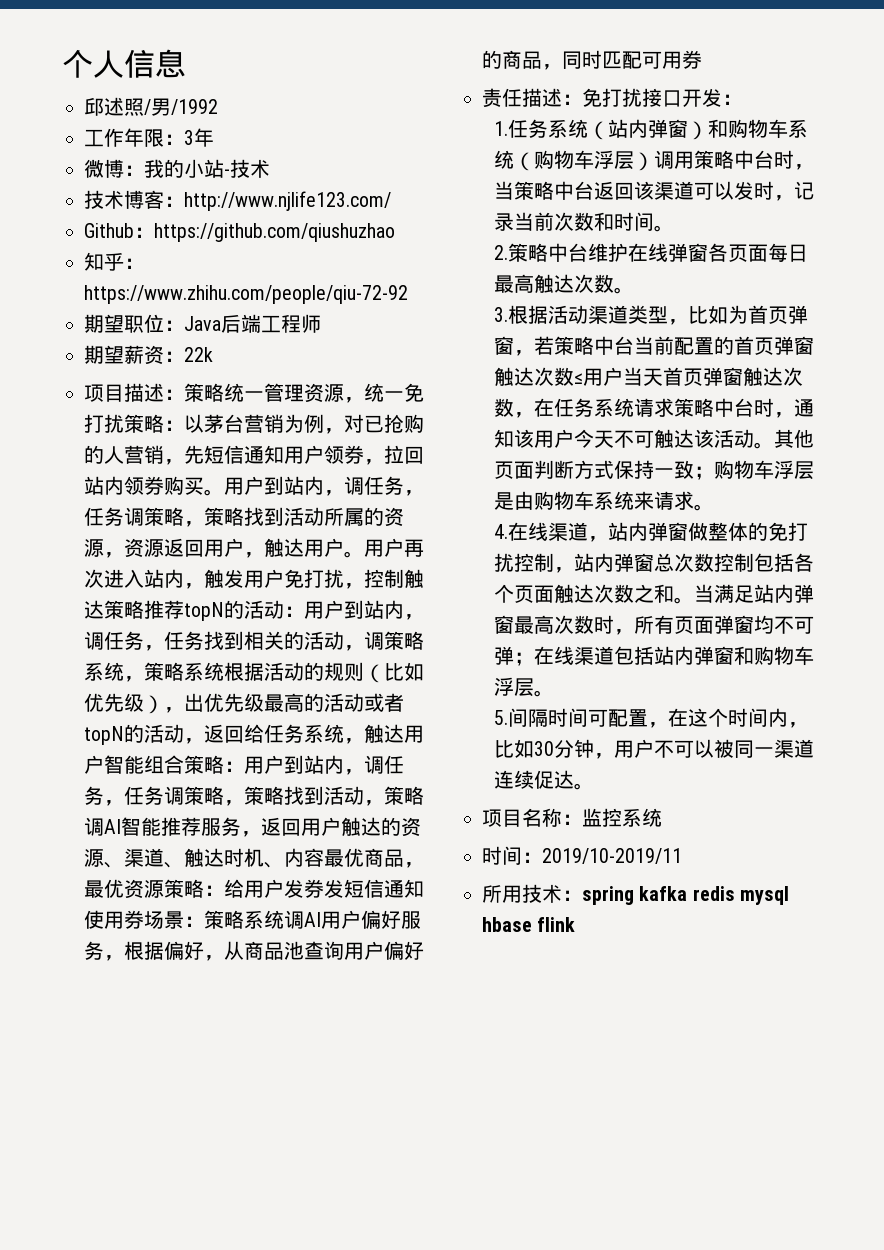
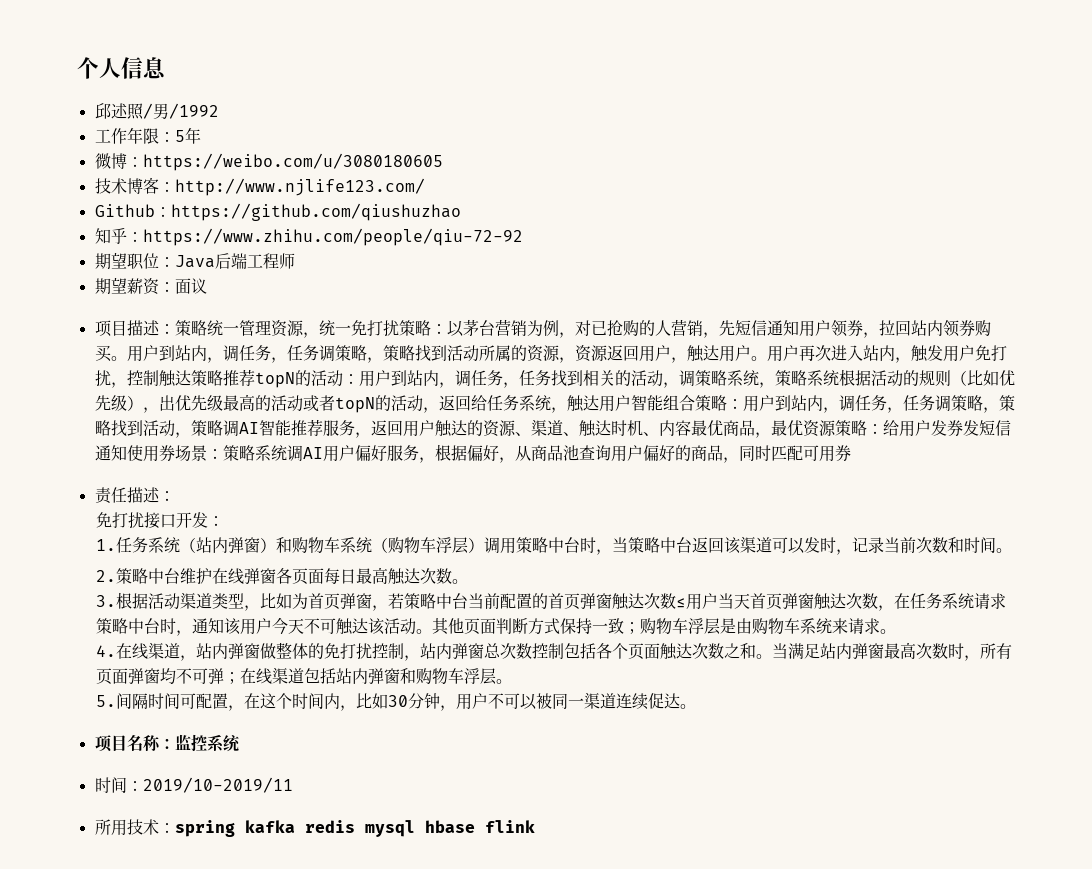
[184,130,194,145] 3 -> [174,130,185,142] 5
[144,159,270,178] 我的小站-技术 -> [142,153,443,171] https://weibo.com/u/3080180605
[184,347,213,362] 22k -> [174,278,207,294] 面议
(582, 99) none -> (175, 496) //

